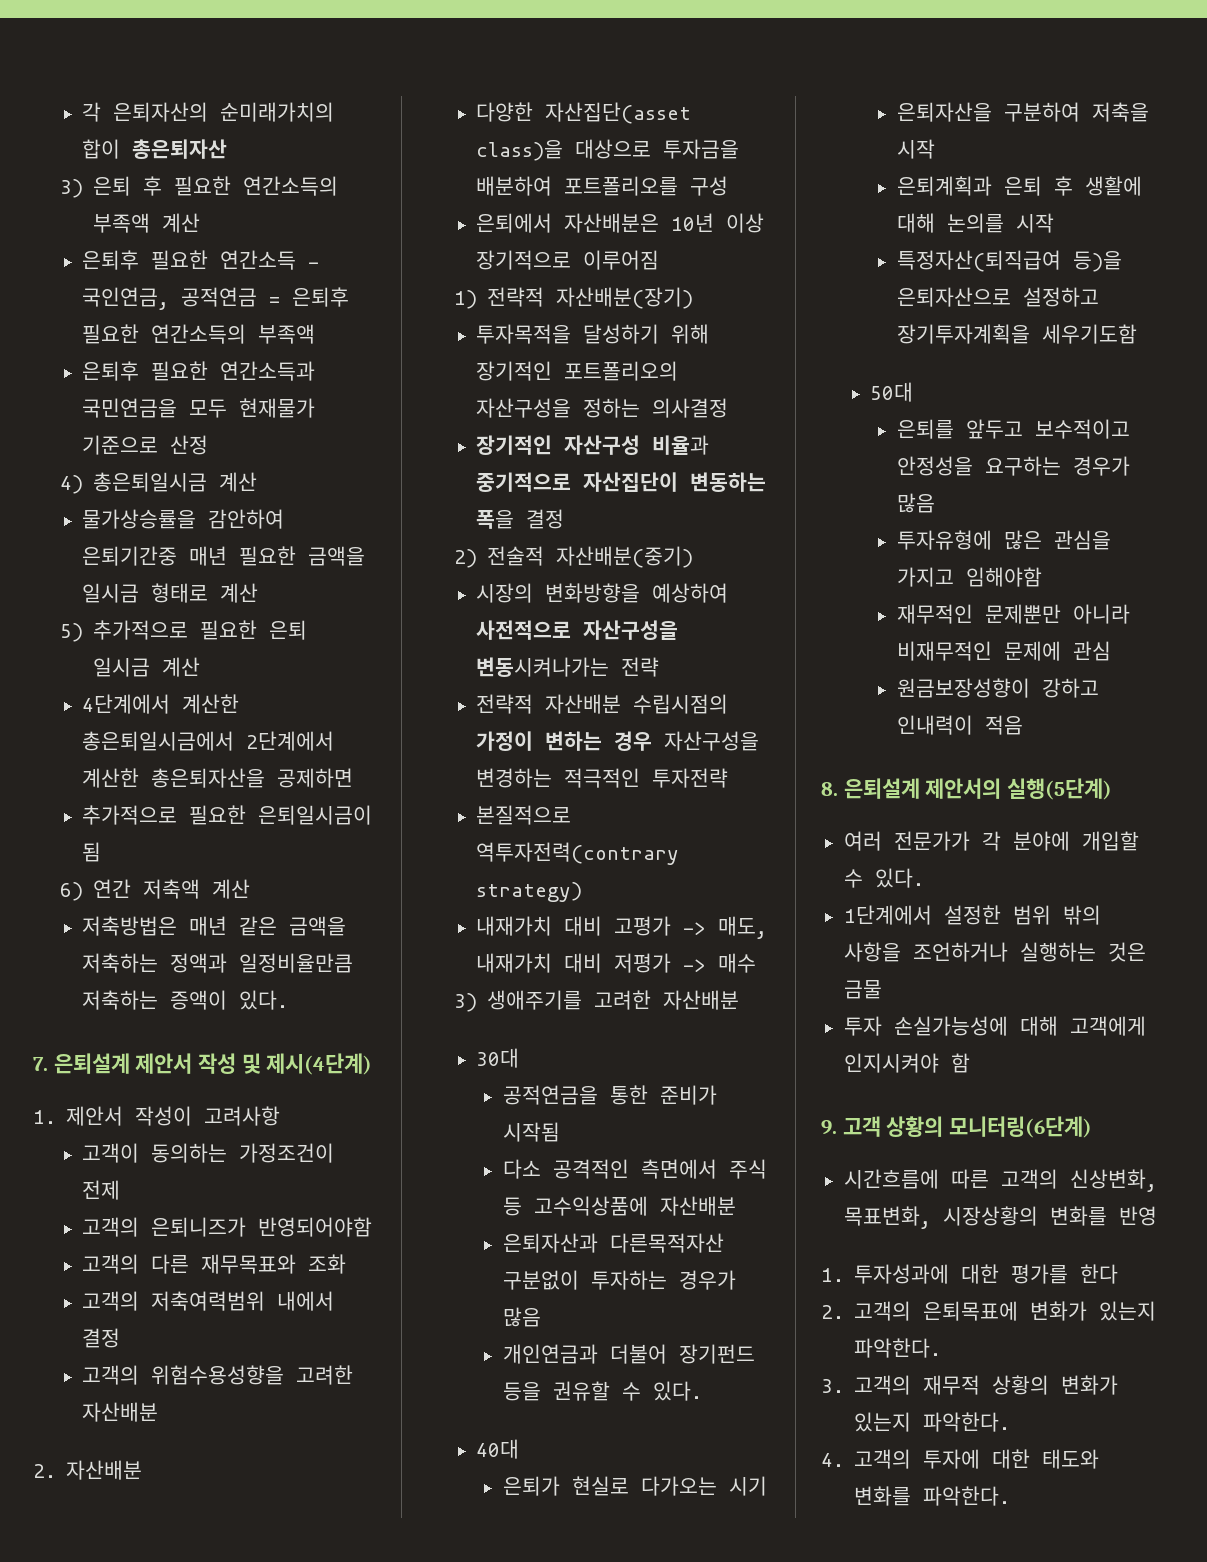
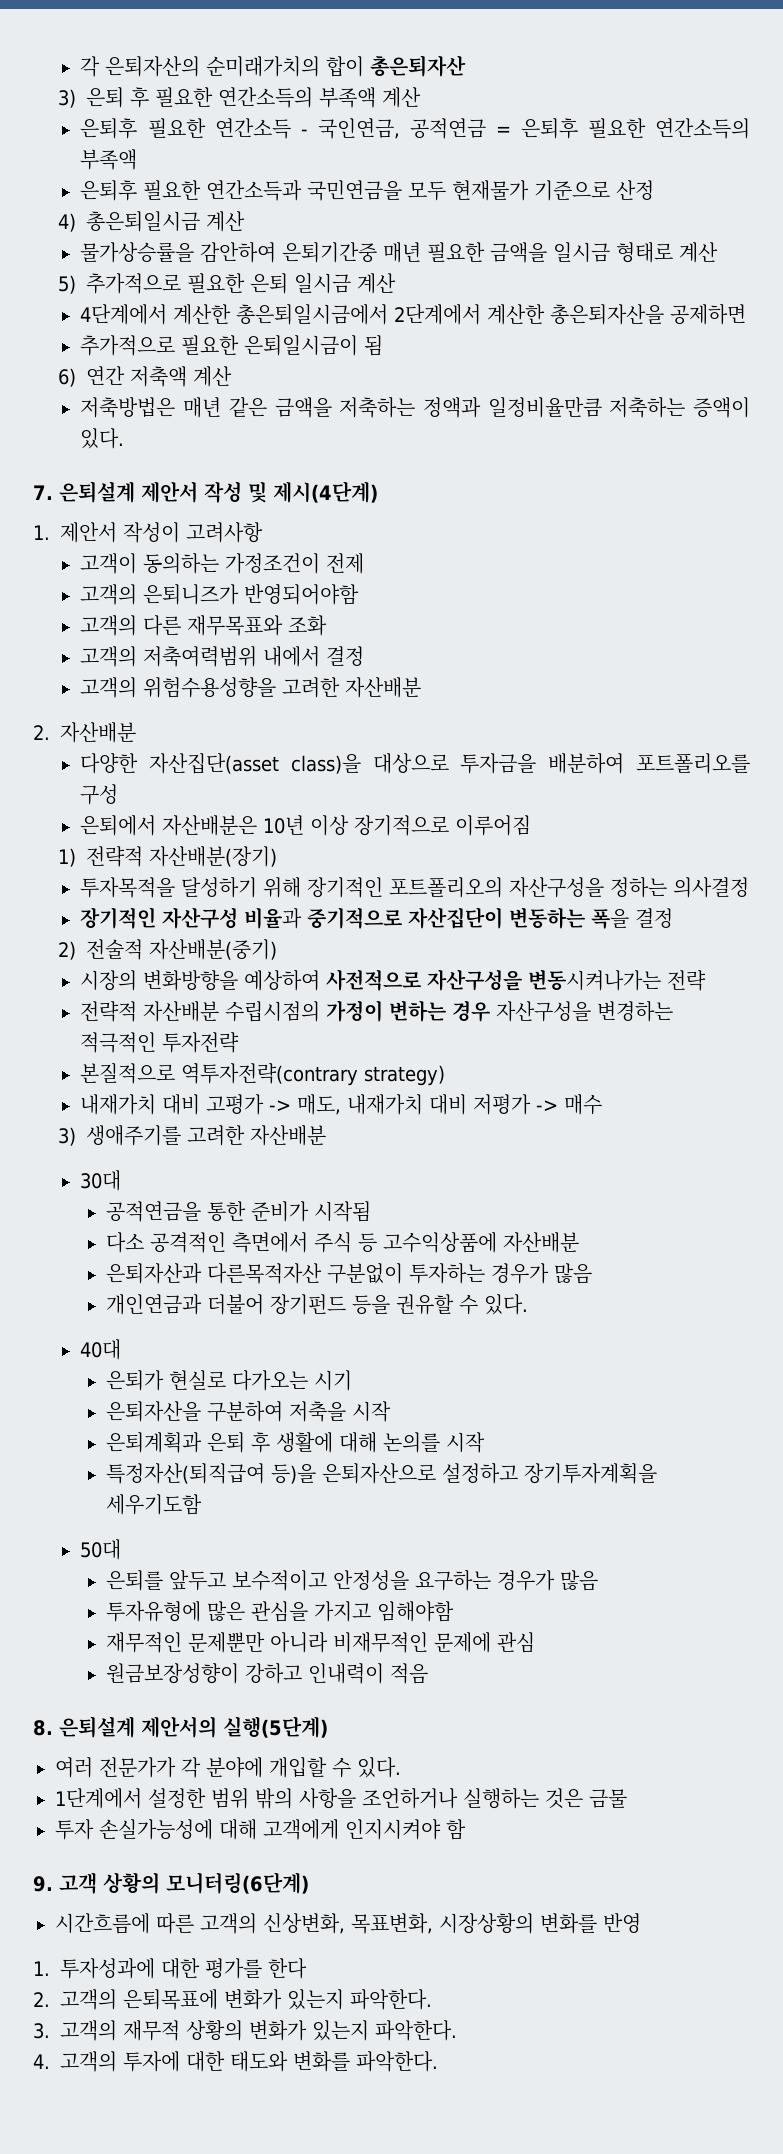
[476,842,680,865] 역투자전력(contrary -> [181,1063,359,1086] 역투자전략(contrary

